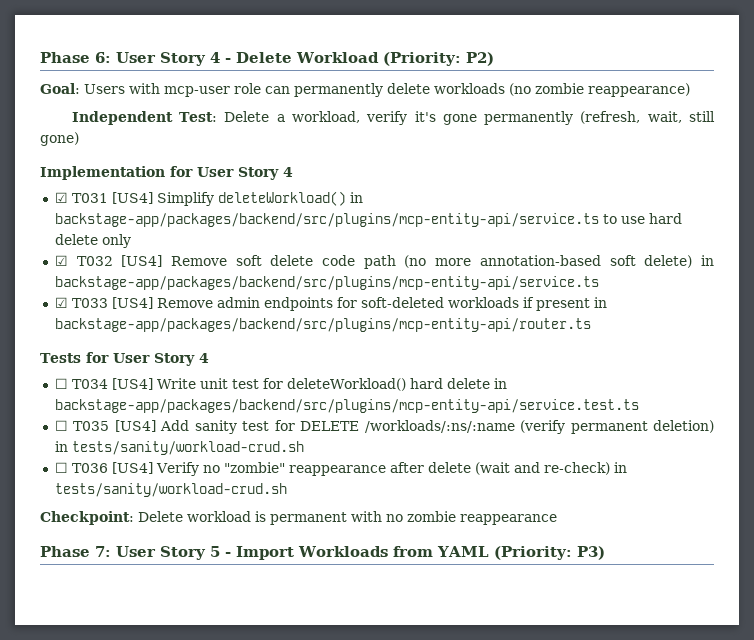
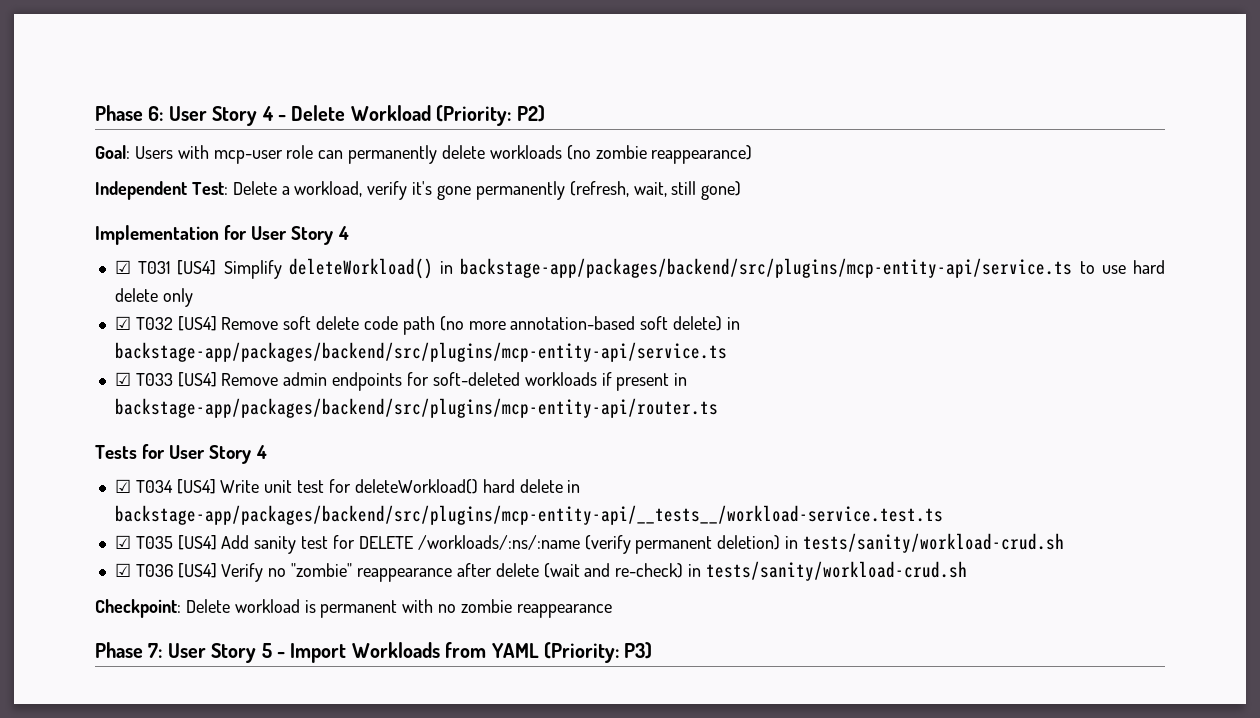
[54,378,68,389] ☐ -> [114,479,131,493] ☑
[54,399,639,413] [54,420,68,431] backstage-app/packages/backend/src/plugins/mcp-entity-api/service.test.ts // ☐ -> [114,505,943,525] [114,535,131,549] backstage-app/packages/backend/src/plugins/mcp-entity-api/__tests__/workload-service.test.ts // ☑
[54,462,68,473] ☐ -> [114,563,131,577] ☑

